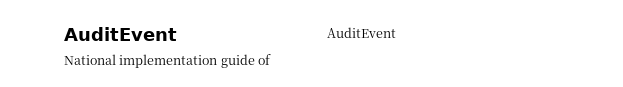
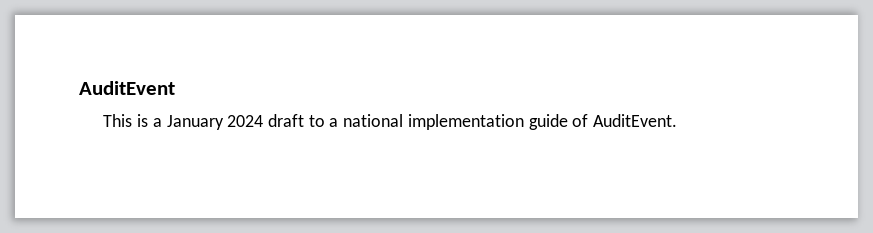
[64,54,116,65] National -> [103,114,404,130] This is a January 2024 draft to a national
[327,27,396,38] AuditEvent -> [593,114,678,127] AuditEvent.

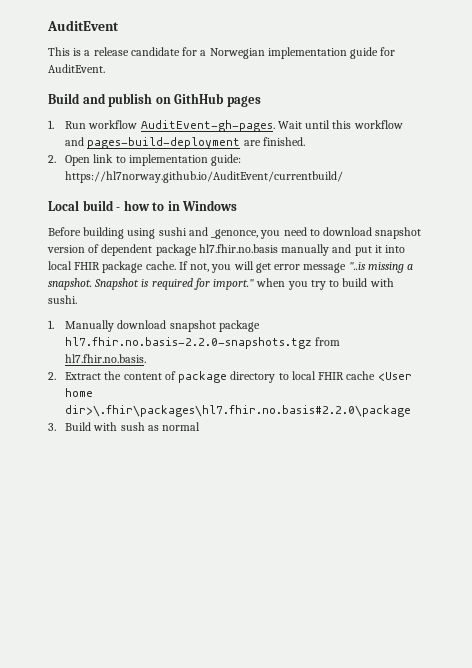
[166,114,678,130] January 2024 draft to a national implementation guide of AuditEvent. -> [93,47,396,59] [48,64,105,73] [48,93,261,107] [48,120,403,132] [65,137,305,149] [48,154,242,166] [65,171,344,183] [48,200,238,211] [48,227,422,239] [47,244,406,256] [48,261,414,273] [48,278,394,290] [48,295,77,304] [48,320,260,332] [65,337,341,349] [65,354,147,363] [48,371,412,383] [65,388,94,397] [65,405,412,417] [48,422,201,431] release candidate for a Norwegian implementation guide for AuditEvent. // Build and publish on GithHub pages // 1. Run workflow AuditEvent-gh-pages. Wait until this workflow and pages-build-deployment are finished. // 2. Open link to implementation guide: https://hl7norway.github.io/AuditEvent/currentbuild/ // Local build - how to in Windows // Before building using sushi and _genonce, you need to download snapshot version of dependent package hl7.fhir.no.basis manually and put it into local FHIR package cache. If not, you will get error message "..is missing a snapshot. Snapshot is required for import." when you try to build with sushi. // 1. Manually download snapshot package hl7.fhir.no.basis-2.2.0-snapshots.tgz from hl7.fhir.no.basis. // 2. Extract the content of package directory to local FHIR cache <User home dir>\.fhir\packages\hl7.fhir.no.basis#2.2.0\package // 3. Build with sush as normal

